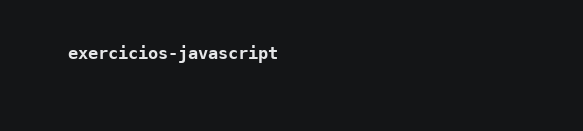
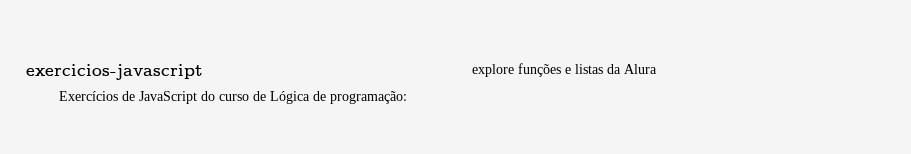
(278, 54) none -> [58,91,407,104] [472,63,657,77] // Exercícios de JavaScript do curso de Lógica de programação: explore funções e listas da Alura

